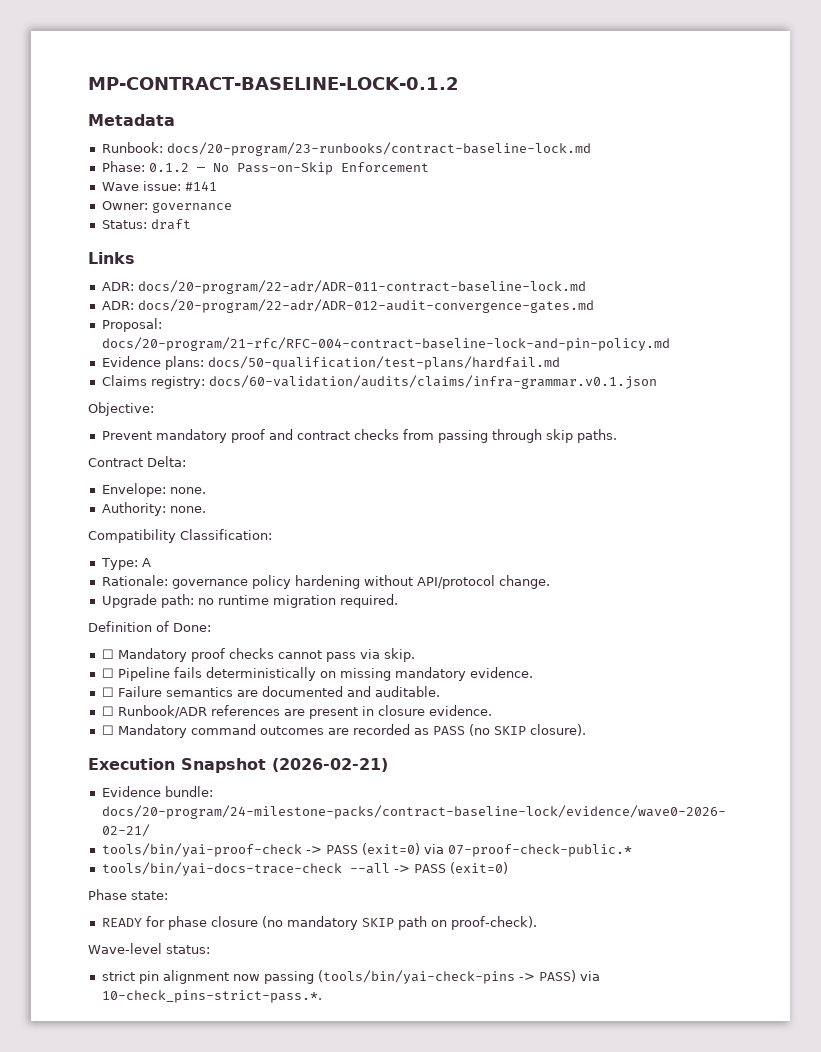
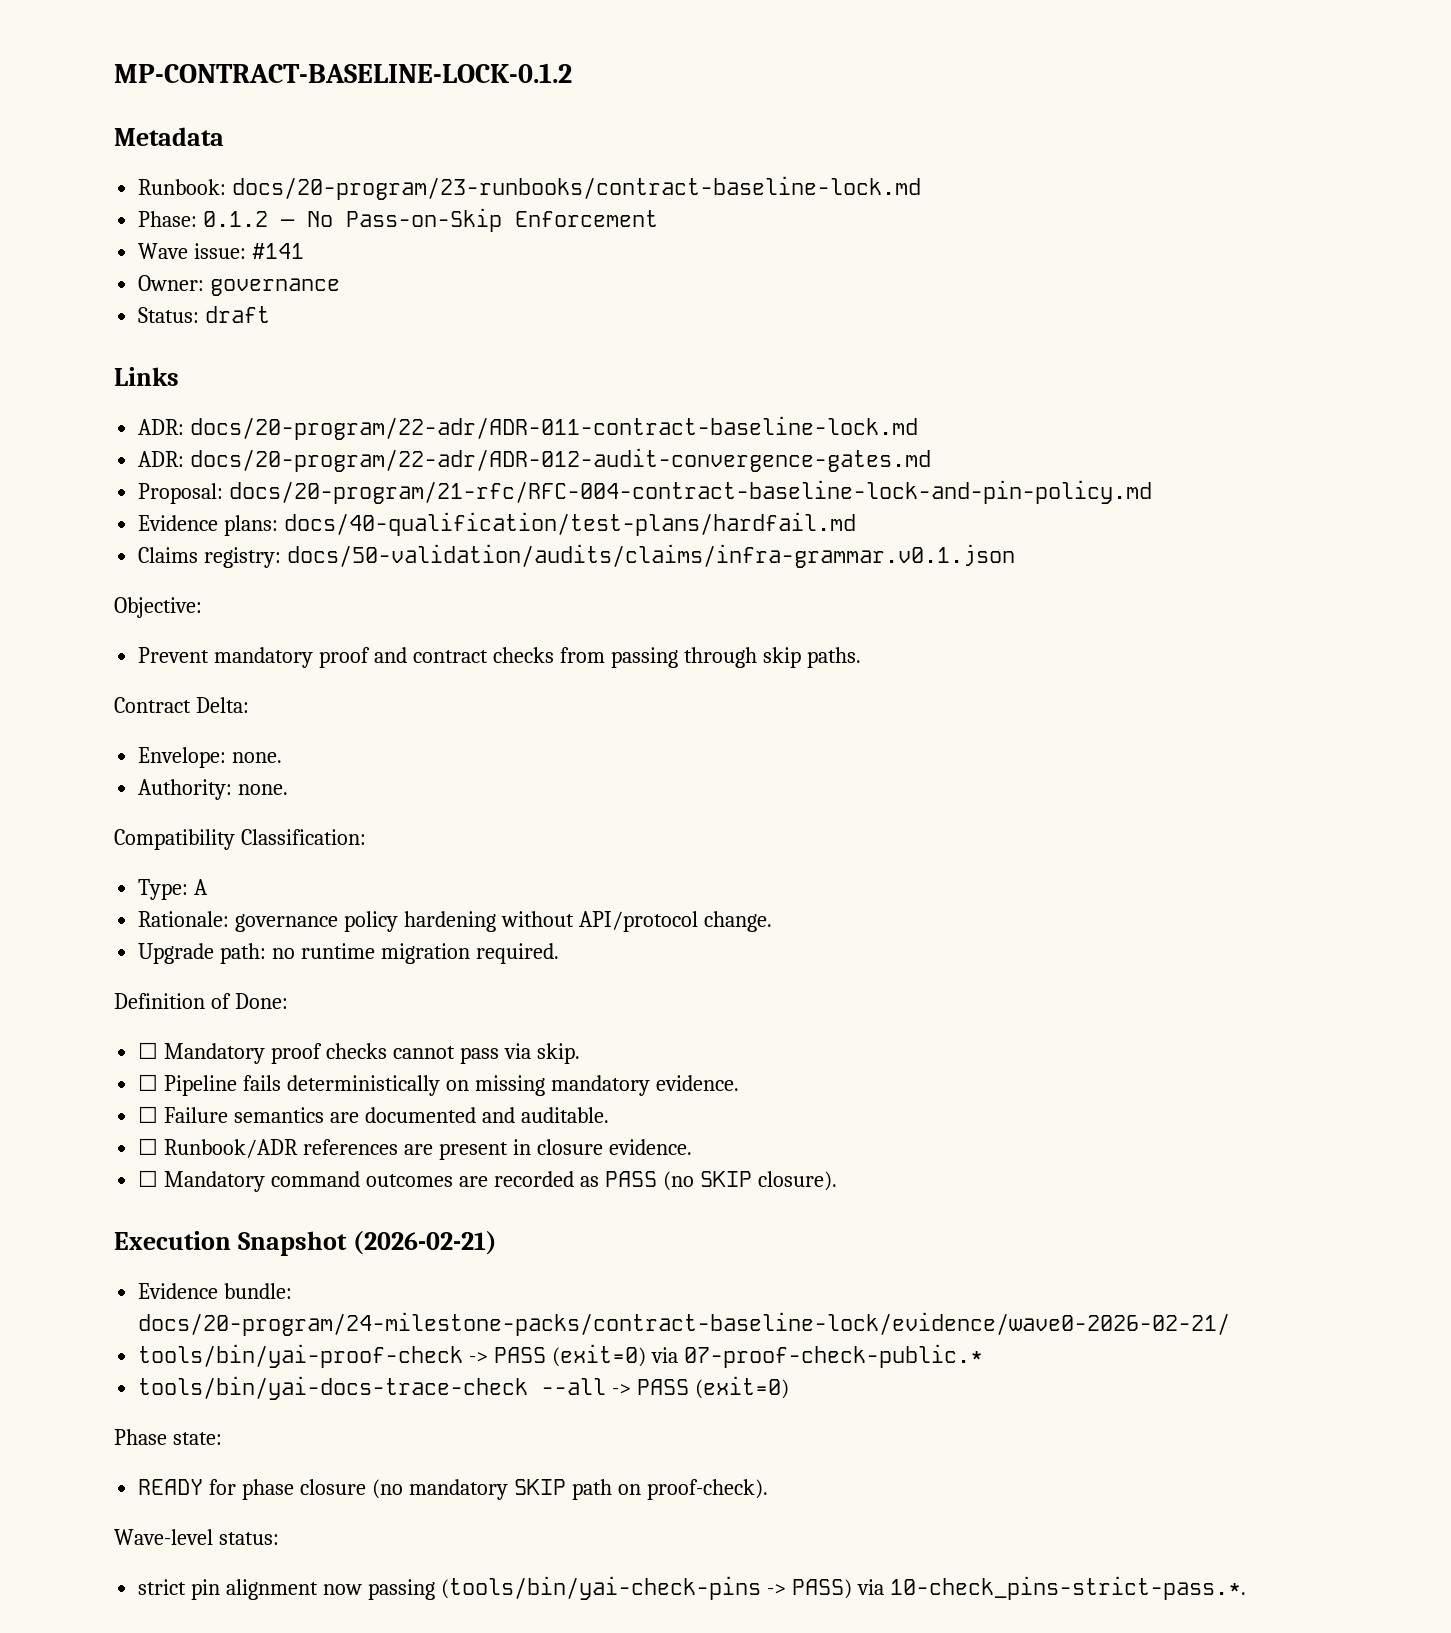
[207,356,560,370] docs/50-qualification/test-plans/hardfail.md -> [284,512,857,536] docs/40-qualification/test-plans/hardfail.md
[208,375,657,389] docs/60-validation/audits/claims/infra-grammar.v0.1.json -> [287,544,1016,568] docs/50-validation/audits/claims/infra-grammar.v0.1.json

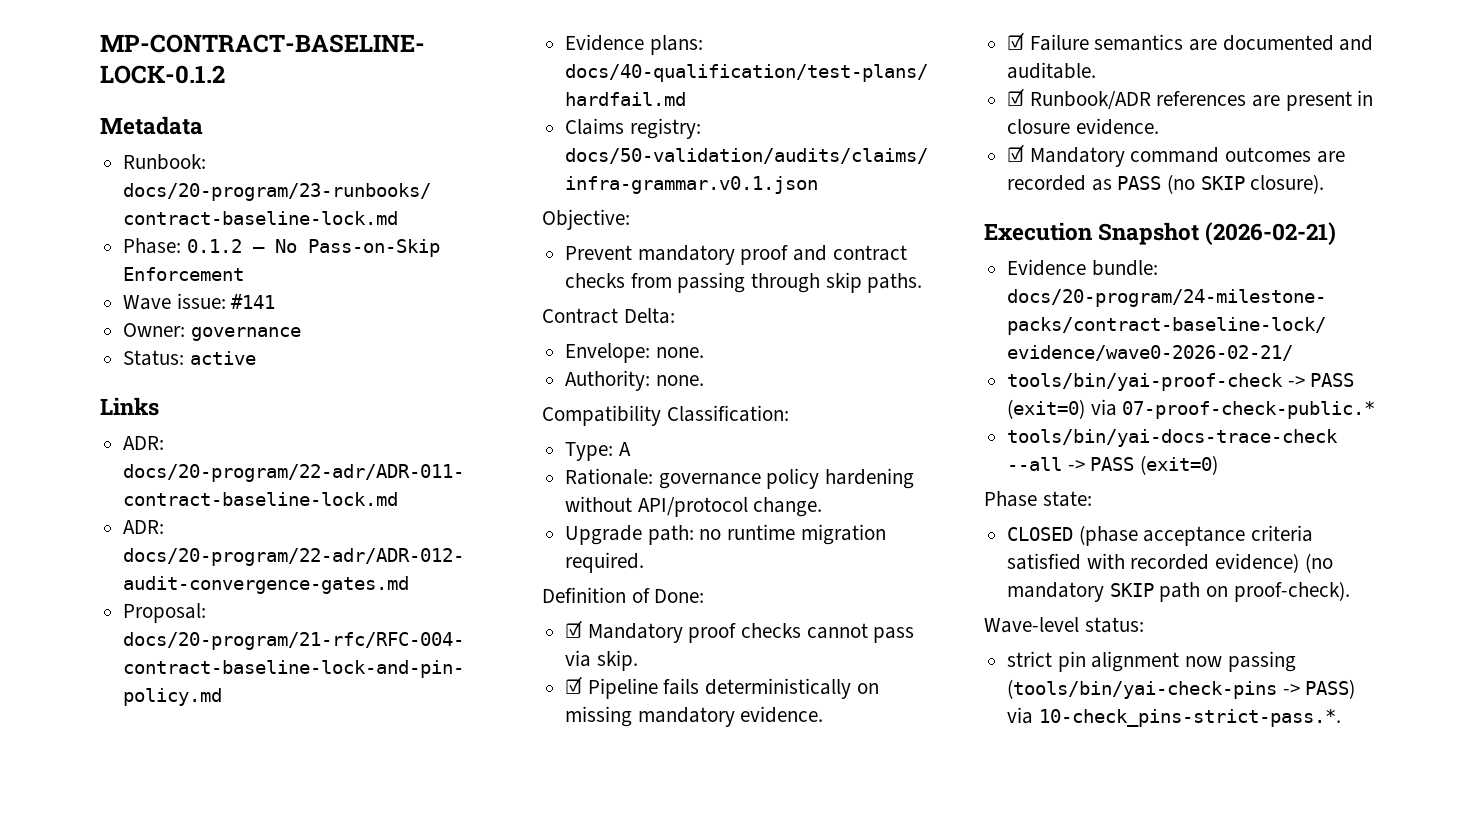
[205,306,271,323] draft -> [189,351,256,365] active
[138,1042,159,1059] ☐ -> [565,620,583,638] ☑
[138,1074,159,1091] ☐ -> [565,676,583,694] ☑
[138,1106,159,1123] ☐ -> [1007,32,1025,50] ☑
[138,1138,159,1155] ☐ -> [1007,88,1025,106] ☑
[138,1170,159,1187] ☐ -> [1007,144,1025,162] ☑
[138,1479,367,1500] READY for phase closure -> [1007,525,1314,546] [1007,553,1300,573] CLOSED (phase acceptance criteria satisfied with recorded evidence)

